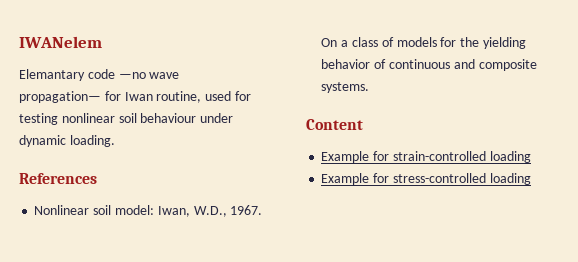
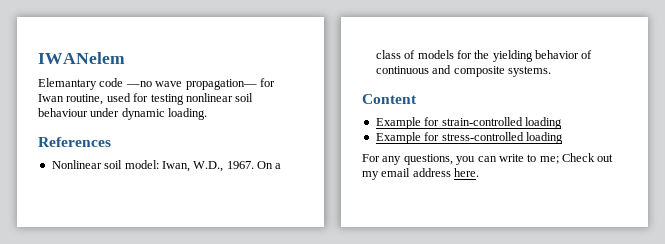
(531, 179) none -> [362,153,614,165] [362,168,480,180] // For any questions, you can write to me; Check out my email address here.

